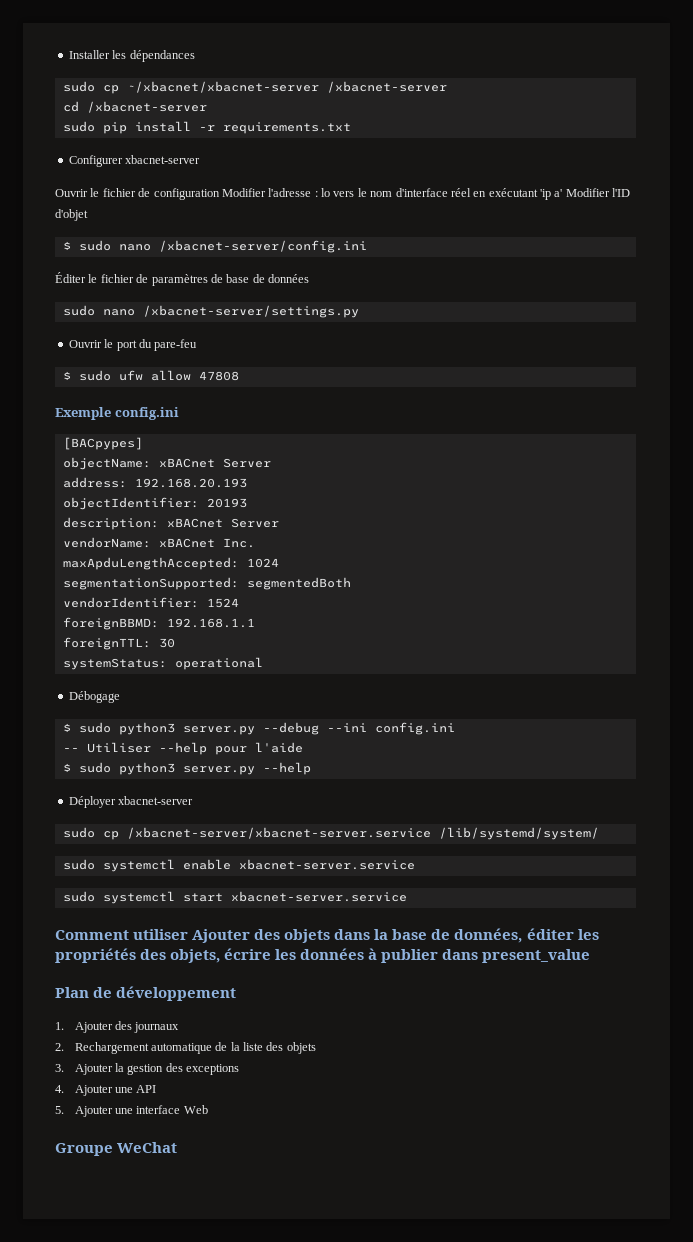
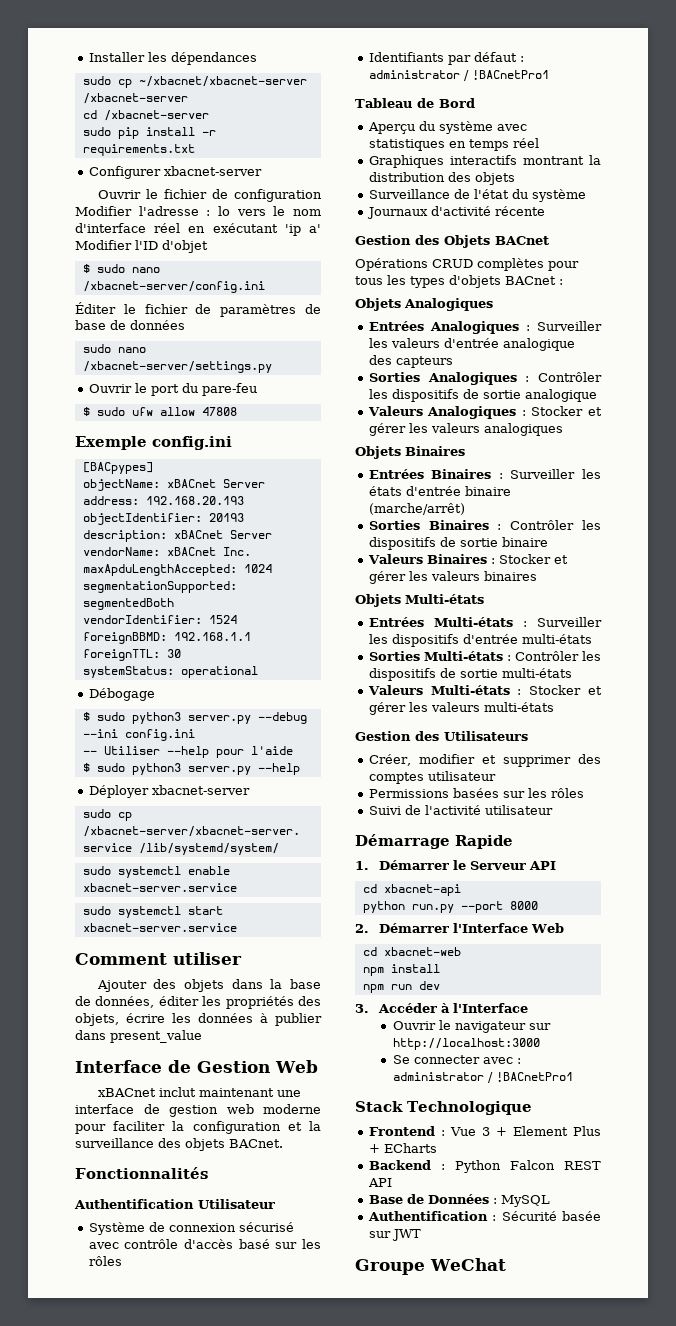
(189, 934) none -> (242, 958) //
[55,986,237,1001] [55,1021,180,1033] [55,1042,316,1054] [55,1063,240,1075] [55,1085,157,1096] [55,1105,208,1117] Plan de développement // 1. Ajouter des journaux // 2. Rechargement automatique de la liste des objets // 3. Ajouter la gestion des exceptions // 4. Ajouter une API // 5. Ajouter une interface Web -> [75,1060,318,1073] [97,1087,301,1097] [75,1104,321,1117] [75,1121,321,1134] [75,1138,283,1151] [75,1167,208,1179] [74,1199,275,1209] [88,1222,294,1235] [88,1239,321,1249] [88,1256,122,1266] [368,52,524,65] [368,70,549,81] [355,98,475,108] [367,121,527,134] [368,138,539,151] [368,155,601,168] [368,172,515,185] [368,189,586,202] [366,206,545,219] [355,235,549,248] [355,258,579,271] [355,275,563,288] [355,298,493,311] [368,321,602,334] [368,338,575,351] [368,355,453,368] [368,372,602,385] [368,389,597,402] [367,406,602,419] [368,423,563,436] [355,446,465,459] [368,469,601,479] [368,486,511,496] [368,503,465,515] [368,520,601,530] [368,537,548,550] [367,554,568,564] [368,571,537,584] [355,594,484,607] [368,617,602,627] [368,634,592,647] [368,651,601,661] [368,668,572,681] [367,685,602,695] [368,702,554,715] [355,731,528,741] [368,754,601,767] [368,771,496,784] [368,788,584,798] [368,805,553,815] [355,834,513,849] [355,860,556,870] [362,884,461,896] [362,901,538,913] [355,923,564,933] [362,947,461,956] [362,964,440,976] [362,981,440,993] [355,1003,528,1013] [392,1020,551,1033] [392,1038,540,1050] [392,1055,521,1064] [392,1072,573,1083] [355,1101,532,1115] [368,1126,601,1136] [368,1143,437,1153] [368,1160,601,1173] [367,1178,392,1187] [368,1194,550,1207] [367,1211,601,1221] [368,1229,421,1241] Interface de Gestion Web // xBACnet inclut maintenant une interface de gestion web moderne pour faciliter la configuration et la surveillance des objets BACnet. // Fonctionnalités // Authentification Utilisateur // Système de connexion sécurisé avec contrôle d'accès basé sur les rôles // Identifiants par défaut : administrator / !BACnetPro1 // Tableau de Bord // Aperçu du système avec statistiques en temps réel // Graphiques interactifs montrant la distribution des objets // Surveillance de l'état du système // Journaux d'activité récente // Gestion des Objets BACnet // Opérations CRUD complètes pour tous les types d'objets BACnet : // Objets Analogiques // Entrées Analogiques : Surveiller les valeurs d'entrée analogique des capteurs // Sorties Analogiques : Contrôler les dispositifs de sortie analogique // Valeurs Analogiques : Stocker et gérer les valeurs analogiques // Objets Binaires // Entrées Binaires : Surveiller les états d'entrée binaire (marche/arrêt) // Sorties Binaires : Contrôler les dispositifs de sortie binaire // Valeurs Binaires : Stocker et gérer les valeurs binaires // Objets Multi-états // Entrées Multi-états : Surveiller les dispositifs d'entrée multi-états // Sorties Multi-états : Contrôler les dispositifs de sortie multi-états // Valeurs Multi-états : Stocker et gérer les valeurs multi-états // Gestion des Utilisateurs // Créer, modifier et supprimer des comptes utilisateur // Permissions basées sur les rôles // Suivi de l'activité utilisateur // Démarrage Rapide // 1. Démarrer le Serveur API // cd xbacnet-api // python run.py --port 8000 // 2. Démarrer l'Interface Web // cd xbacnet-web // npm install // npm run dev // 3. Accéder à l'Interface // Ouvrir le navigateur sur http://localhost:3000 // Se connecter avec : administrator / !BACnetPro1 // Stack Technologique // Frontend : Vue 3 + Element Plus + ECharts // Backend : Python Falcon REST API // Base de Données : MySQL // Authentification : Sécurité basée sur JWT

